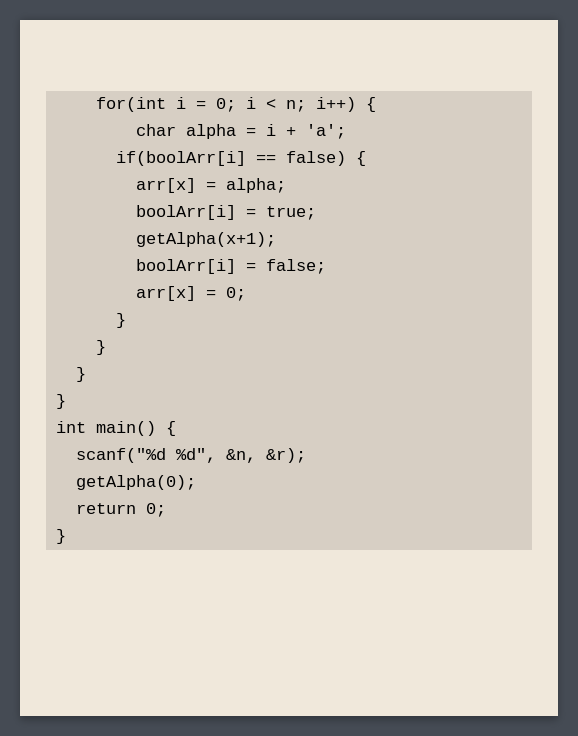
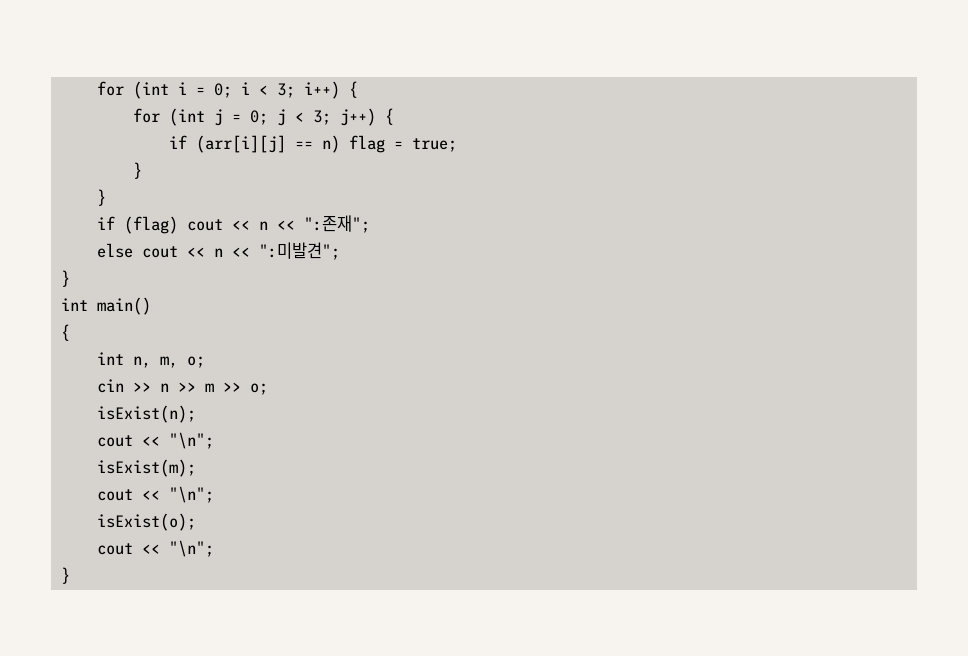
[95,97,166,112] for(int -> [96,81,169,99] for (int
[285,100,306,112] n; -> [276,83,295,98] 3;
[135,124,346,139] [115,151,366,166] [135,178,286,193] [135,205,316,220] [135,232,276,247] [135,259,326,274] [135,286,246,301] [115,313,126,328] [95,340,106,355] [75,367,86,382] char alpha = i + 'a'; // if(boolArr[i] == false) { // arr[x] = alpha; // boolArr[i] = true; // getAlpha(x+1); // boolArr[i] = false; // arr[x] = 0; // } // } // } -> [132,108,394,126] [168,135,457,153] [132,162,142,179] [96,189,106,206] [96,215,370,234] [96,242,340,260] for (int j = 0; j < 3; j++) { // if (arr[i][j] == n) flag = true; // } // } // if (flag) cout << n << ":존재"; // else cout << n << ":미발견";
[165,421,176,436] [75,448,306,463] [75,475,196,490] [75,503,166,517] { // scanf("%d %d", &n, &r); // getAlpha(0); // return 0; -> [60,324,70,341] [96,352,205,368] [96,379,268,395] [96,405,196,423] [96,432,214,449] [96,459,196,477] [96,486,214,503] [96,513,196,531] [96,540,214,557] // { // int n, m, o; // cin >> n >> m >> o; // isExist(n); // cout << "\n"; // isExist(m); // cout << "\n"; // isExist(o); // cout << "\n";

